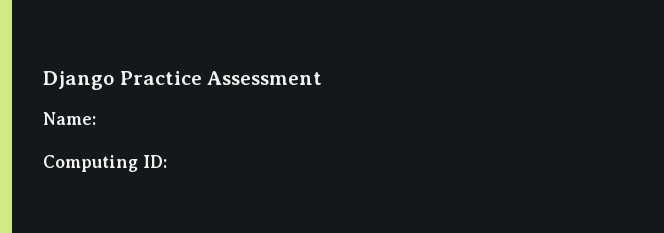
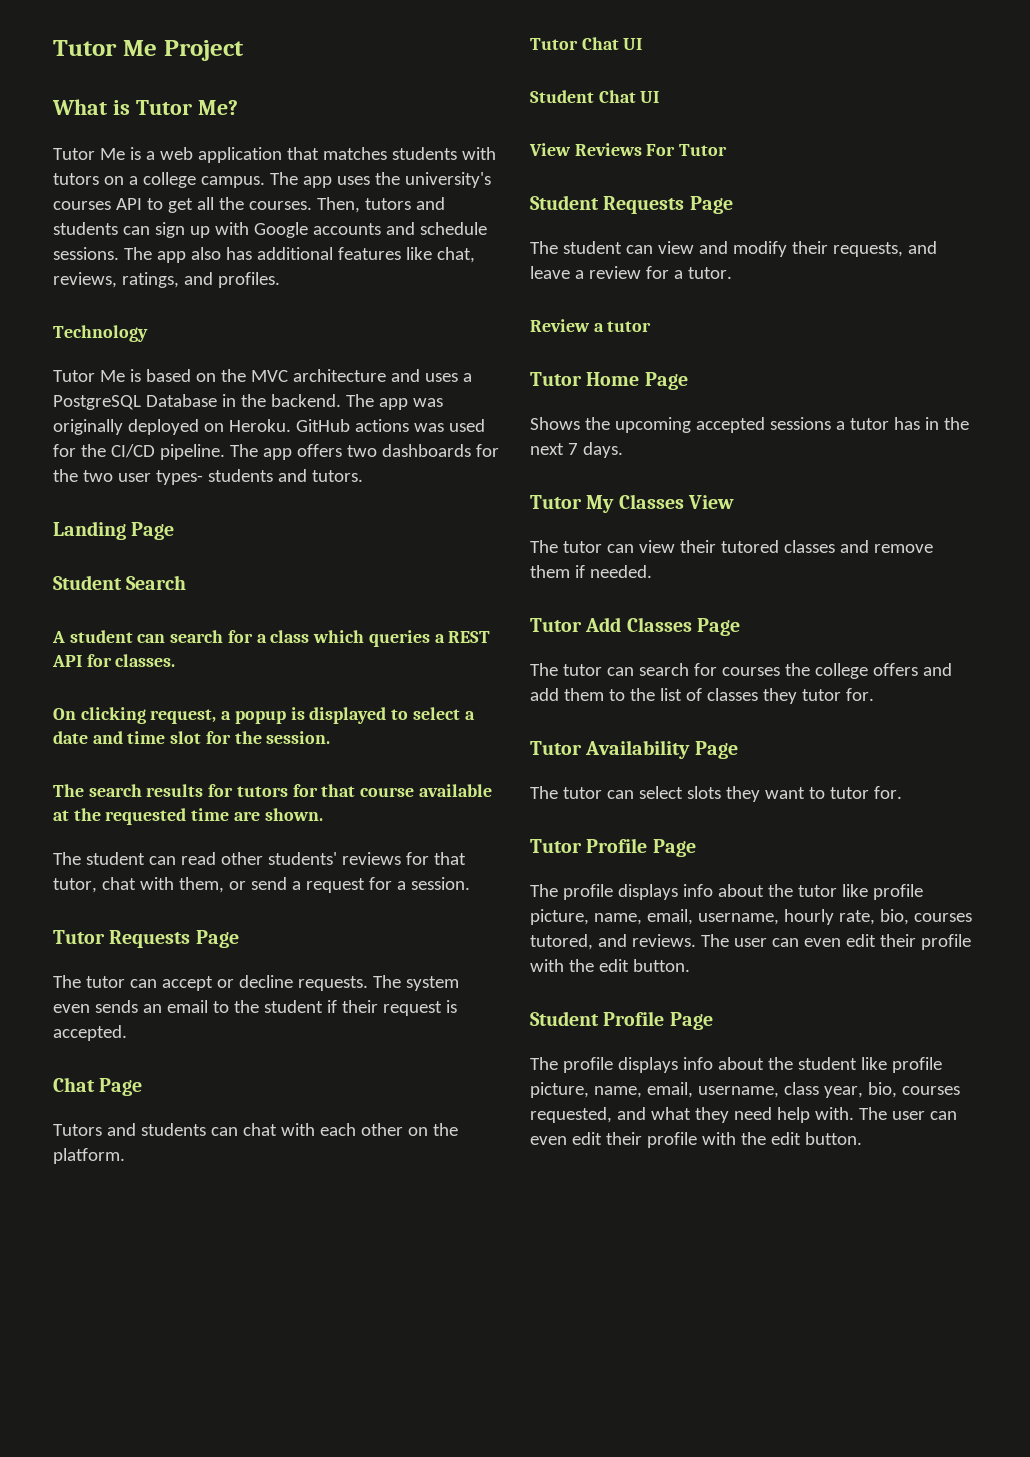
[43,71,323,90] [43,112,96,125] [43,155,167,172] Django Practice Assessment // Name: // Computing ID: -> [53,40,244,61] [52,99,238,115] [53,147,496,163] [53,172,491,188] [53,197,445,213] [53,222,487,238] [53,247,475,263] [53,272,280,288] [53,325,148,342] [53,369,472,382] [53,394,443,410] [53,419,485,435] [53,444,499,460] [53,469,363,485] [53,521,175,540] [53,575,187,590] [52,630,491,647] [52,654,176,667] [53,707,475,724] [53,731,331,744] [53,784,492,797] [53,808,323,825] [53,852,466,865] [53,877,470,893] [53,930,239,948] [53,975,459,991] [53,1000,457,1016] [53,1025,127,1041] [53,1077,143,1096] [53,1123,458,1136] [53,1148,125,1164] [530,37,643,50] [530,90,660,103] [529,143,728,156] [530,195,733,214] [530,241,937,257] [530,266,732,279] [530,319,652,332] [530,372,688,390] [530,417,969,433] [530,442,623,458] [530,494,735,513] [530,540,933,553] [530,565,652,578] [530,617,741,636] [530,663,952,679] [530,688,874,704] [530,740,738,759] [530,786,902,802] [530,838,696,857] [530,884,923,900] [530,909,972,925] [530,934,971,950] [530,959,690,972] [530,1011,713,1030] [530,1057,942,1073] [530,1082,960,1098] [530,1107,957,1123] [530,1132,862,1148] Tutor Me Project // What is Tutor Me? // Tutor Me is a web application that matches students with tutors on a college campus. The app uses the university's courses API to get all the courses. Then, tutors and students can sign up with Google accounts and schedule sessions. The app also has additional features like chat, reviews, ratings, and profiles. // Technology // Tutor Me is based on the MVC architecture and uses a PostgreSQL Database in the backend. The app was originally deployed on Heroku. GitHub actions was used for the CI/CD pipeline. The app offers two dashboards for the two user types- students and tutors. // Landing Page // Student Search // A student can search for a class which queries a REST API for classes. // On clicking request, a popup is displayed to select a date and time slot for the session. // The search results for tutors for that course available at the requested time are shown. // The student can read other students' reviews for that tutor, chat with them, or send a request for a session. // Tutor Requests Page // The tutor can accept or decline requests. The system even sends an email to the student if their request is accepted. // Chat Page // Tutors and students can chat with each other on the platform. // Tutor Chat UI // Student Chat UI // View Reviews For Tutor // Student Requests Page // The student can view and modify their requests, and leave a review for a tutor. // Review a tutor // Tutor Home Page // Shows the upcoming accepted sessions a tutor has in the next 7 days. // Tutor My Classes View // The tutor can view their tutored classes and remove them if needed. // Tutor Add Classes Page // The tutor can search for courses the college offers and add them to the list of classes they tutor for. // Tutor Availability Page // The tutor can select slots they want to tutor for. // Tutor Profile Page // The profile displays info about the tutor like profile picture, name, email, username, hourly rate, bio, courses tutored, and reviews. The user can even edit their profile with the edit button. // Student Profile Page // The profile displays info about the student like profile picture, name, email, username, class year, bio, courses requested, and what they need help with. The user can even edit their profile with the edit button.

